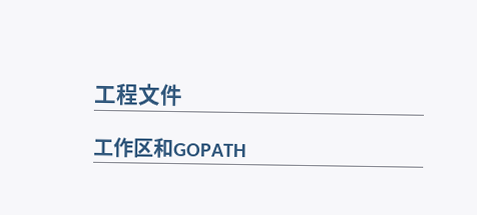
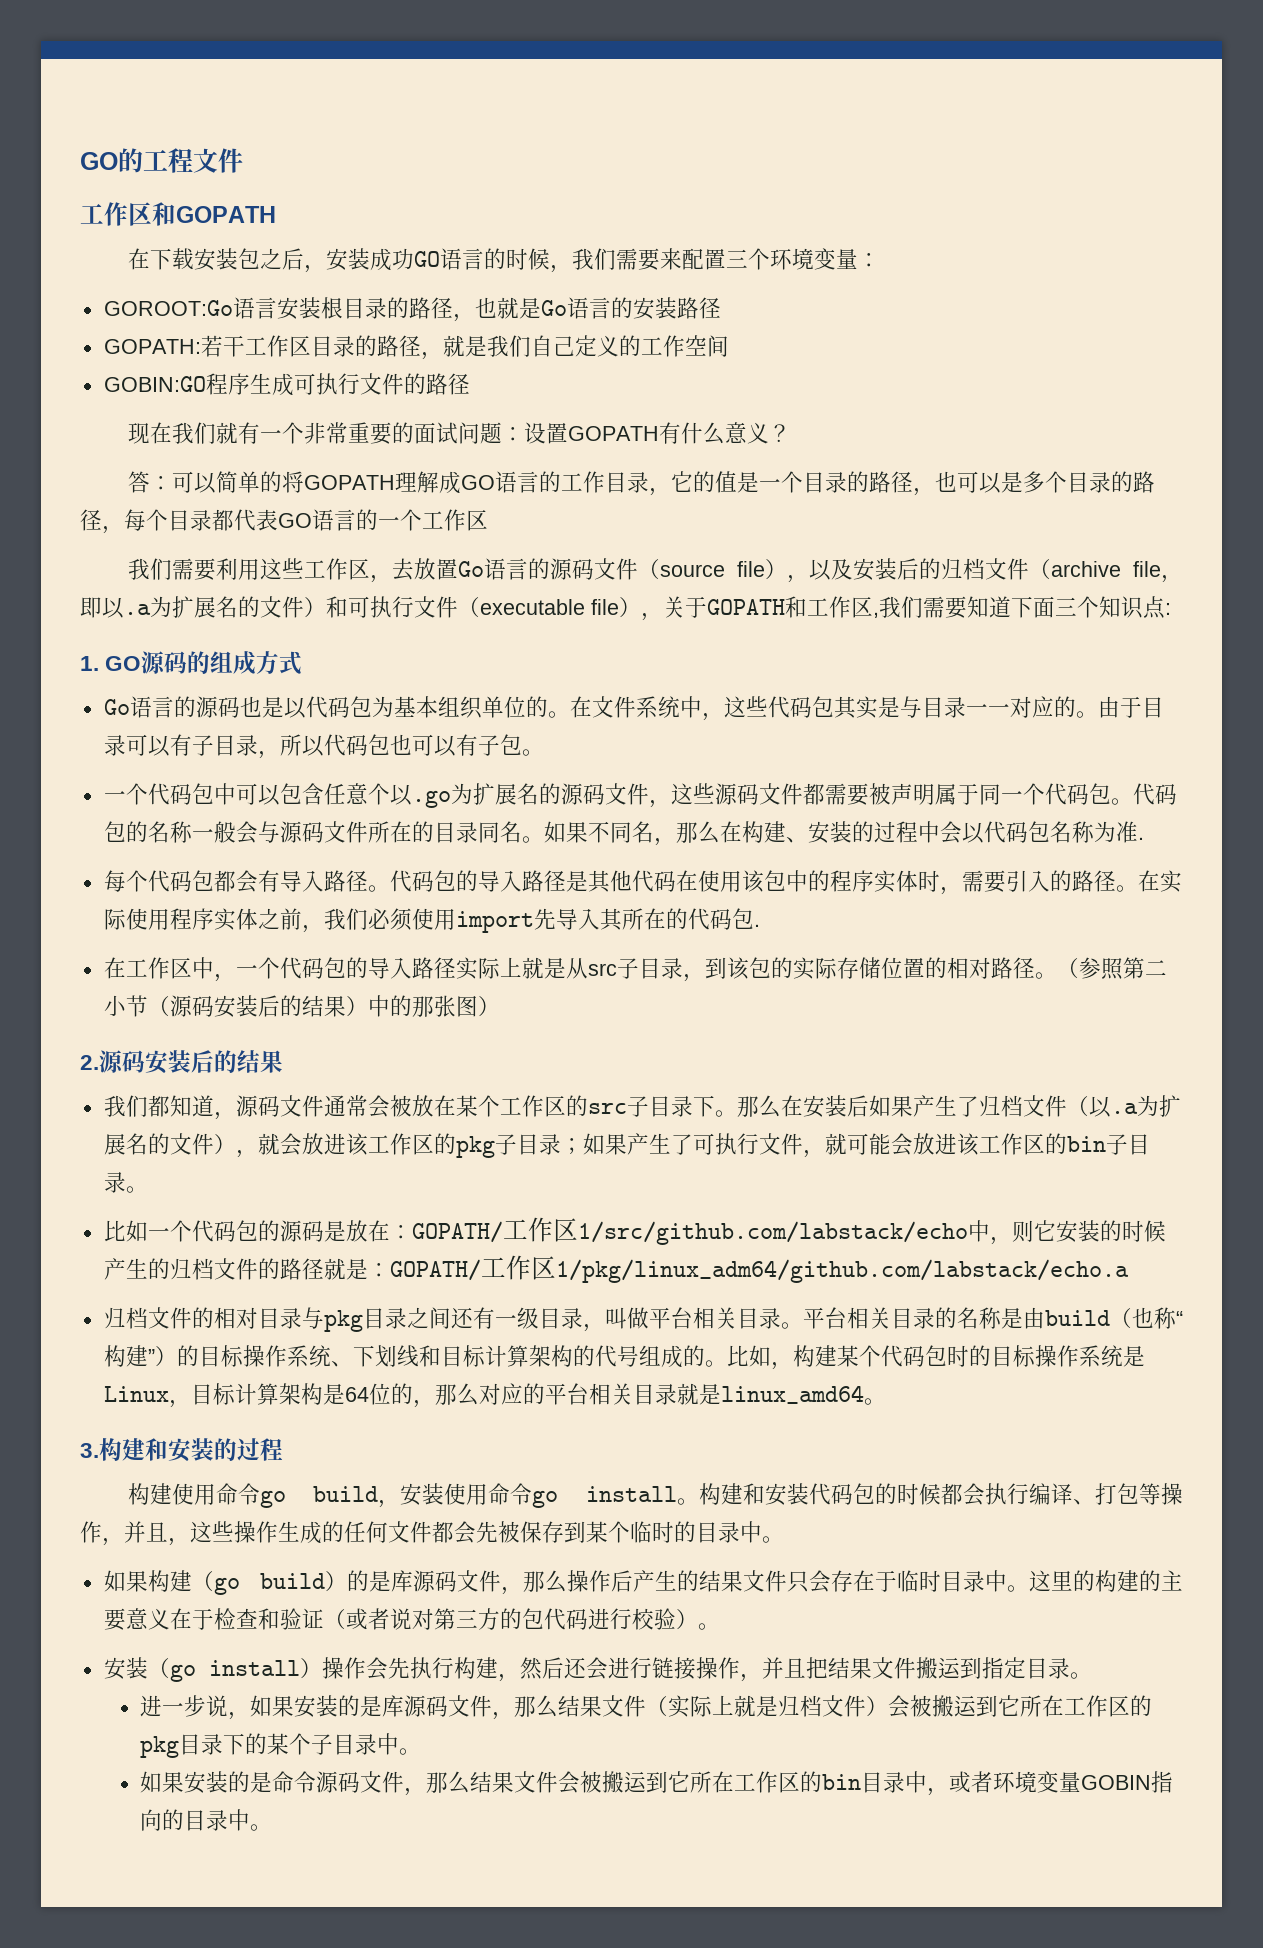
(94, 94) none -> [80,148,143,173] GO的
(247, 150) none -> [127,248,880,273] [103,297,721,322] [103,335,729,360] [103,373,470,396] [127,422,791,445] [127,471,1155,496] [80,509,488,534] [127,558,1183,583] [80,596,1171,621] [80,651,303,675] [103,696,1164,721] [103,734,544,759] [103,783,1177,808] [103,821,1144,846] [103,870,1182,895] [103,908,760,933] [103,957,1167,982] [103,995,500,1018] [80,1050,283,1074] [103,1095,1181,1120] [103,1133,1150,1158] [103,1172,148,1193] [103,1217,1166,1245] [103,1255,1129,1283] [103,1307,1183,1332] [103,1345,1145,1370] [103,1383,886,1408] [80,1438,283,1462] [127,1483,1183,1508] [80,1521,784,1546] [103,1570,1183,1595] [103,1608,720,1631] [103,1657,1092,1682] [140,1695,1153,1720] [140,1733,422,1758] [140,1771,1174,1796] [140,1809,273,1831] // 在下载安装包之后，安装成功GO语言的时候，我们需要来配置三个环境变量： // GOROOT:Go语言安装根目录的路径，也就是Go语言的安装路径 // GOPATH:若干工作区目录的路径，就是我们自己定义的工作空间 // GOBIN:GO程序生成可执行文件的路径 // 现在我们就有一个非常重要的面试问题：设置GOPATH有什么意义？ // 答：可以简单的将GOPATH理解成GO语言的工作目录，它的值是一个目录的路径，也可以是多个目录的路径，每个目录都代表GO语言的一个工作区 // 我们需要利用这些工作区，去放置Go语言的源码文件（source file），以及安装后的归档文件（archive file，即以.a为扩展名的文件）和可执行文件（executable file），关于GOPATH和工作区,我们需要知道下面三个知识点: // 1. GO源码的组成方式 // Go语言的源码也是以代码包为基本组织单位的。在文件系统中，这些代码包其实是与目录一一对应的。由于目录可以有子目录，所以代码包也可以有子包。 // 一个代码包中可以包含任意个以.go为扩展名的源码文件，这些源码文件都需要被声明属于同一个代码包。代码包的名称一般会与源码文件所在的目录同名。如果不同名，那么在构建、安装的过程中会以代码包名称为准. // 每个代码包都会有导入路径。代码包的导入路径是其他代码在使用该包中的程序实体时，需要引入的路径。在实际使用程序实体之前，我们必须使用import先导入其所在的代码包. // 在工作区中，一个代码包的导入路径实际上就是从src子目录，到该包的实际存储位置的相对路径。（参照第二小节（源码安装后的结果）中的那张图） // 2.源码安装后的结果 // 我们都知道，源码文件通常会被放在某个工作区的src子目录下。那么在安装后如果产生了归档文件（以.a为扩展名的文件），就会放进该工作区的pkg子目录；如果产生了可执行文件，就可能会放进该工作区的bin子目录。 // 比如一个代码包的源码是放在：GOPATH/工作区1/src/github.com/labstack/echo中，则它安装的时候产生的归档文件的路径就是：GOPATH/工作区1/pkg/linux_adm64/github.com/labstack/echo.a // 归档文件的相对目录与pkg目录之间还有一级目录，叫做平台相关目录。平台相关目录的名称是由build（也称“构建”）的目标操作系统、下划线和目标计算架构的代号组成的。比如，构建某个代码包时的目标操作系统是Linux，目标计算架构是64位的，那么对应的平台相关目录就是linux_amd64。 // 3.构建和安装的过程 // 构建使用命令go build，安装使用命令go install。构建和安装代码包的时候都会执行编译、打包等操作，并且，这些操作生成的任何文件都会先被保存到某个临时的目录中。 // 如果构建（go build）的是库源码文件，那么操作后产生的结果文件只会存在于临时目录中。这里的构建的主要意义在于检查和验证（或者说对第三方的包代码进行校验）。 // 安装（go install）操作会先执行构建，然后还会进行链接操作，并且把结果文件搬运到指定目录。 // 进一步说，如果安装的是库源码文件，那么结果文件（实际上就是归档文件）会被搬运到它所在工作区的pkg目录下的某个子目录中。 // 如果安装的是命令源码文件，那么结果文件会被搬运到它所在工作区的bin目录中，或者环境变量GOBIN指向的目录中。

